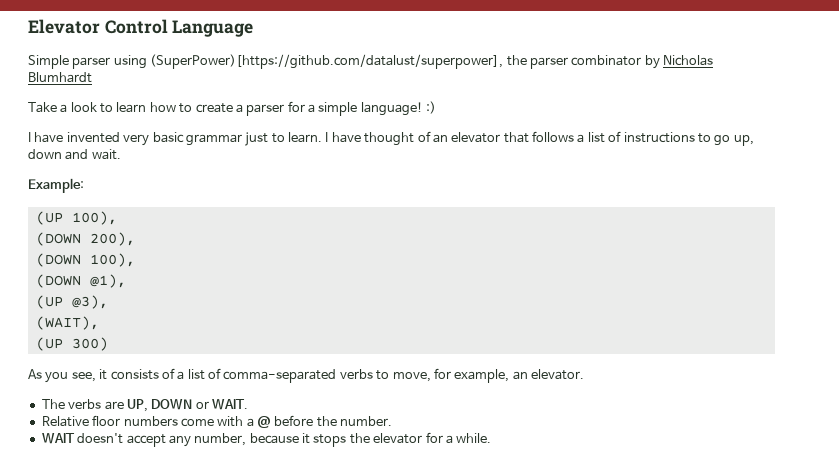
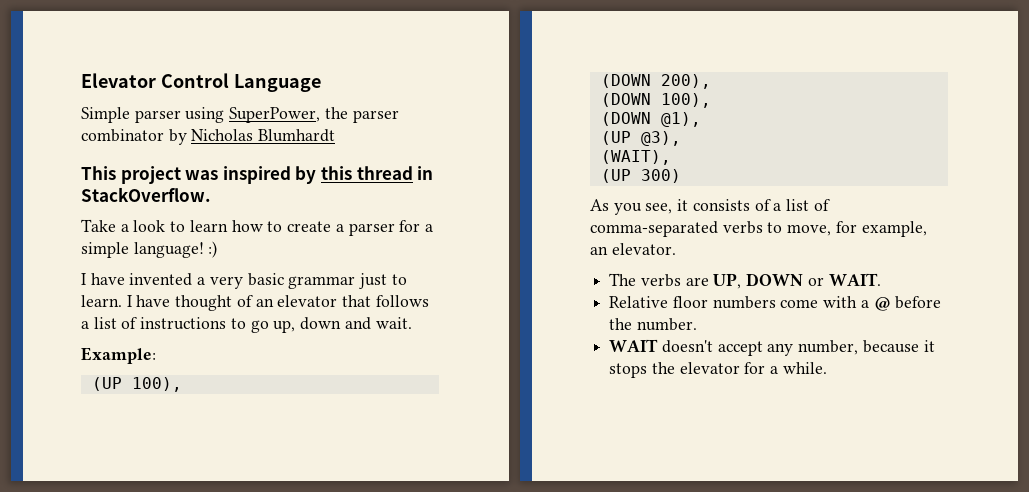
[150,54,504,69] (SuperPower)[https://github.com/datalust/superpower], -> [229,107,321,123] SuperPower,
(92, 77) none -> [81,166,434,184] [81,187,211,202] // This project was inspired by this thread in StackOverflow.
(120, 137) none -> [197,277,206,285] a

